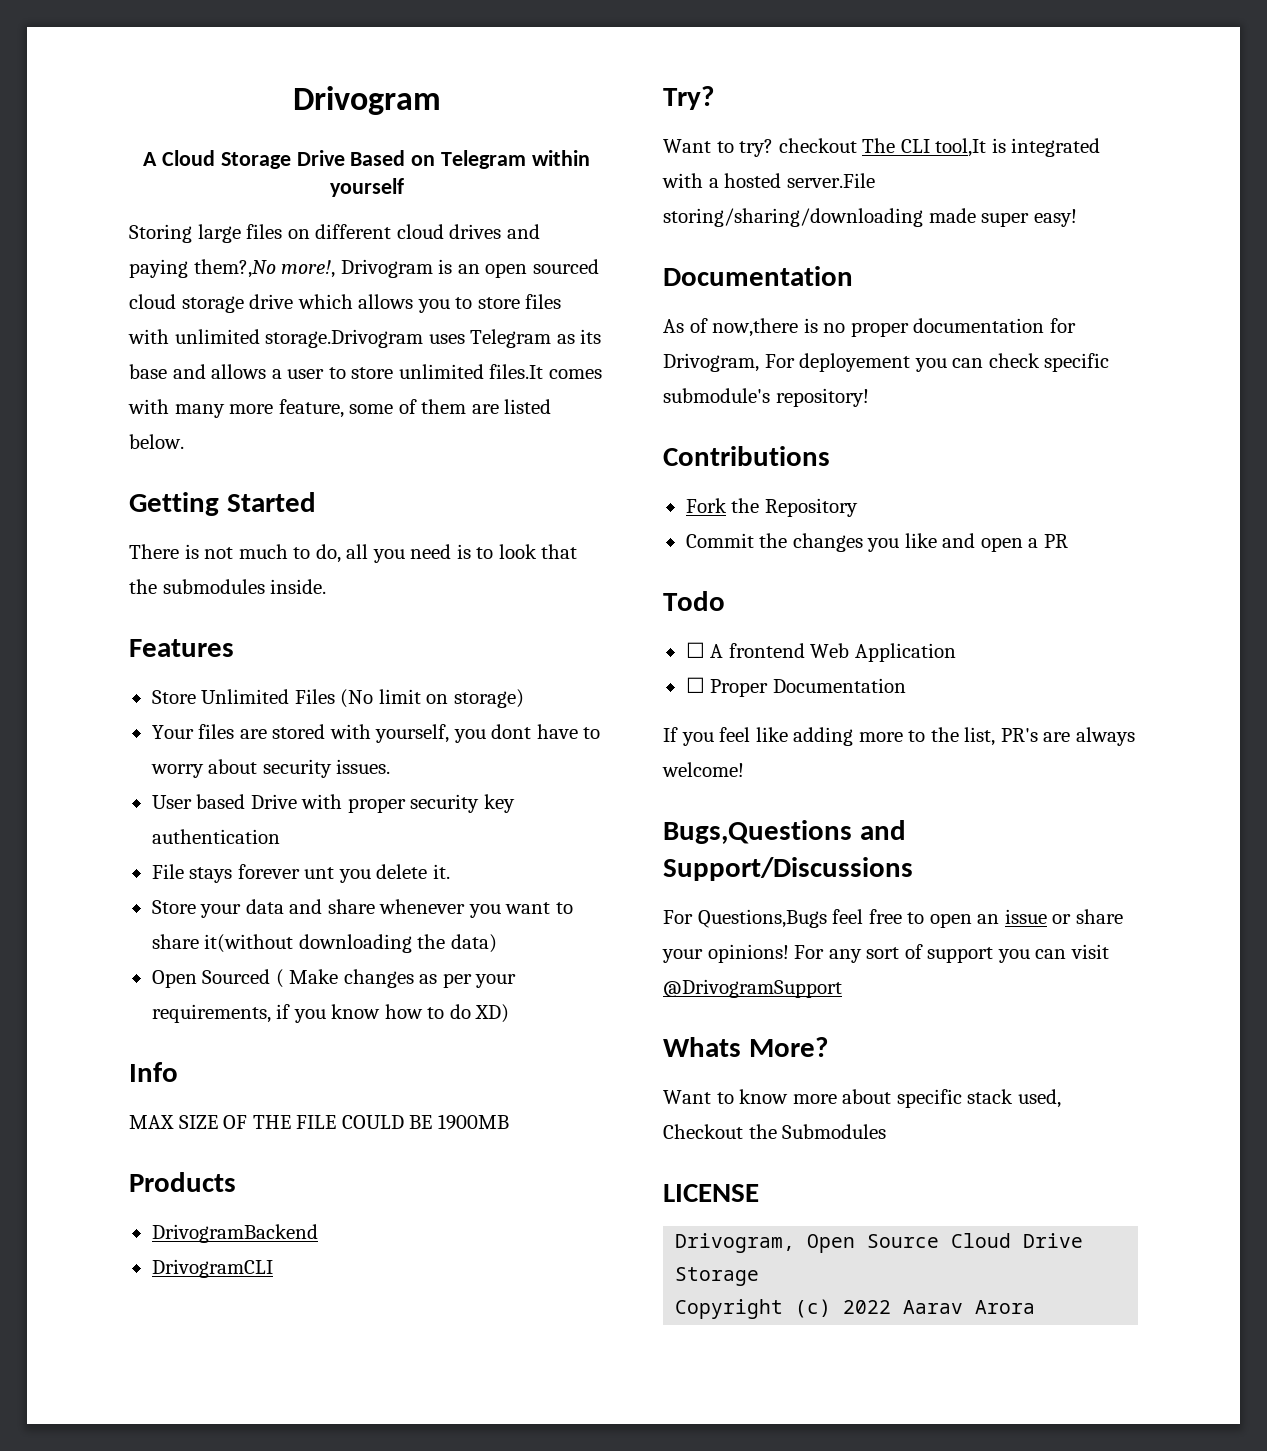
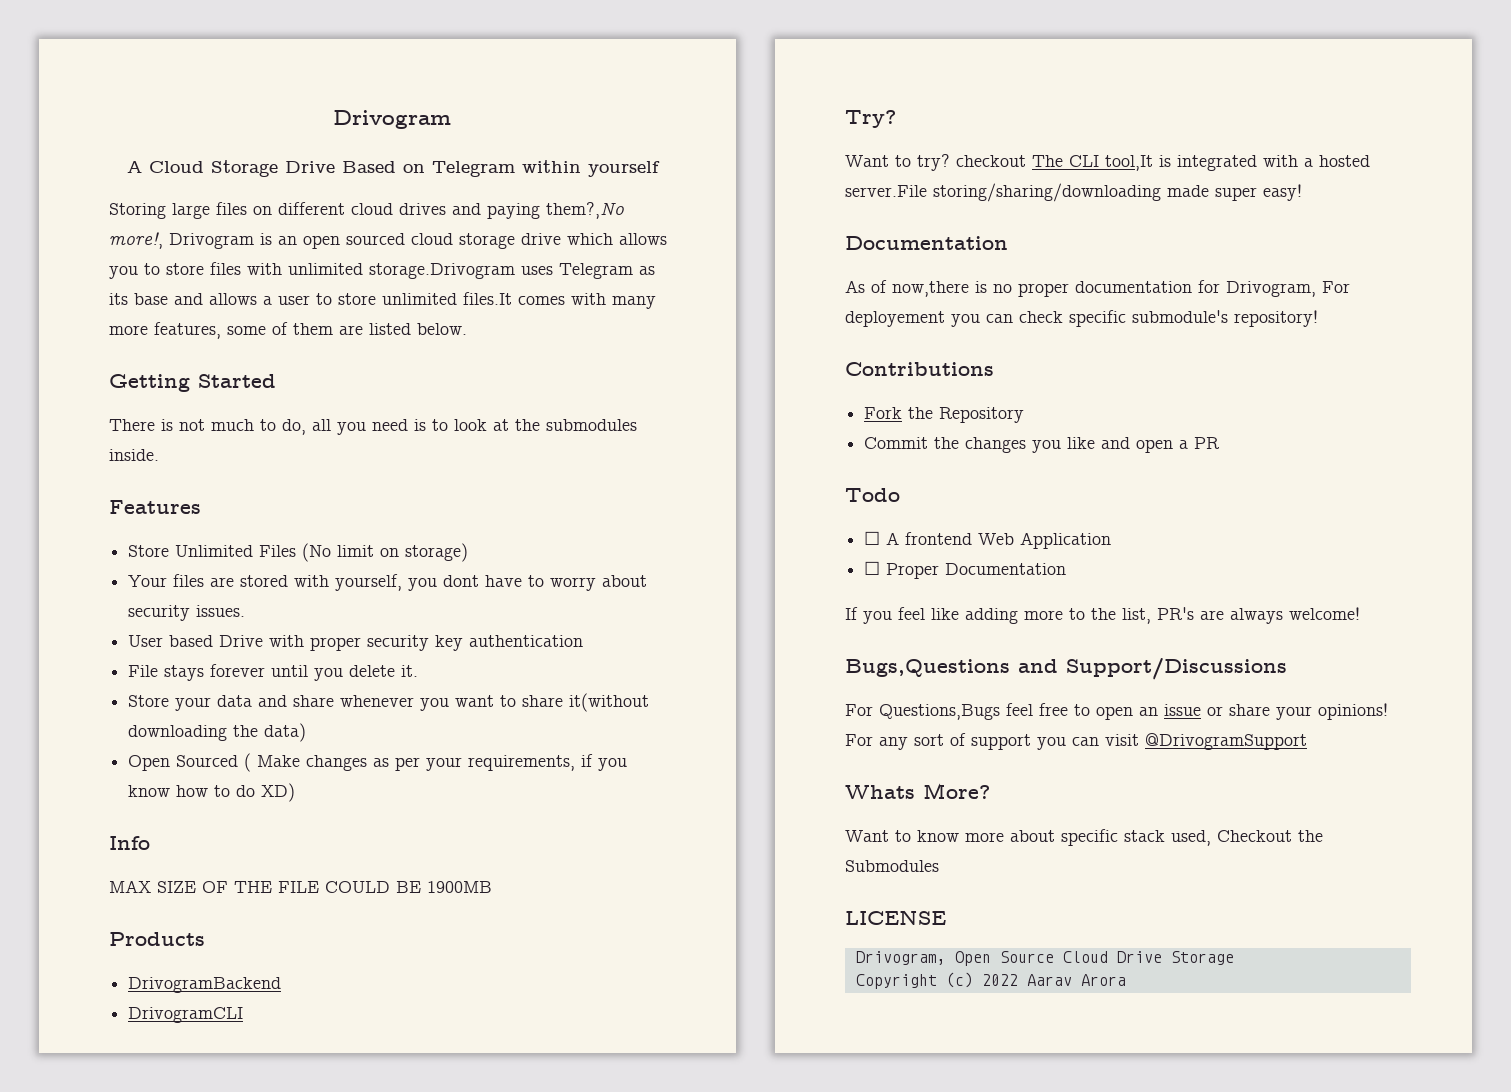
[278,399,344,418] feature, -> [154,322,221,339] features,
[541,544,578,559] that -> [493,419,509,431] at
[304,867,335,879] unt -> [271,665,309,677] until

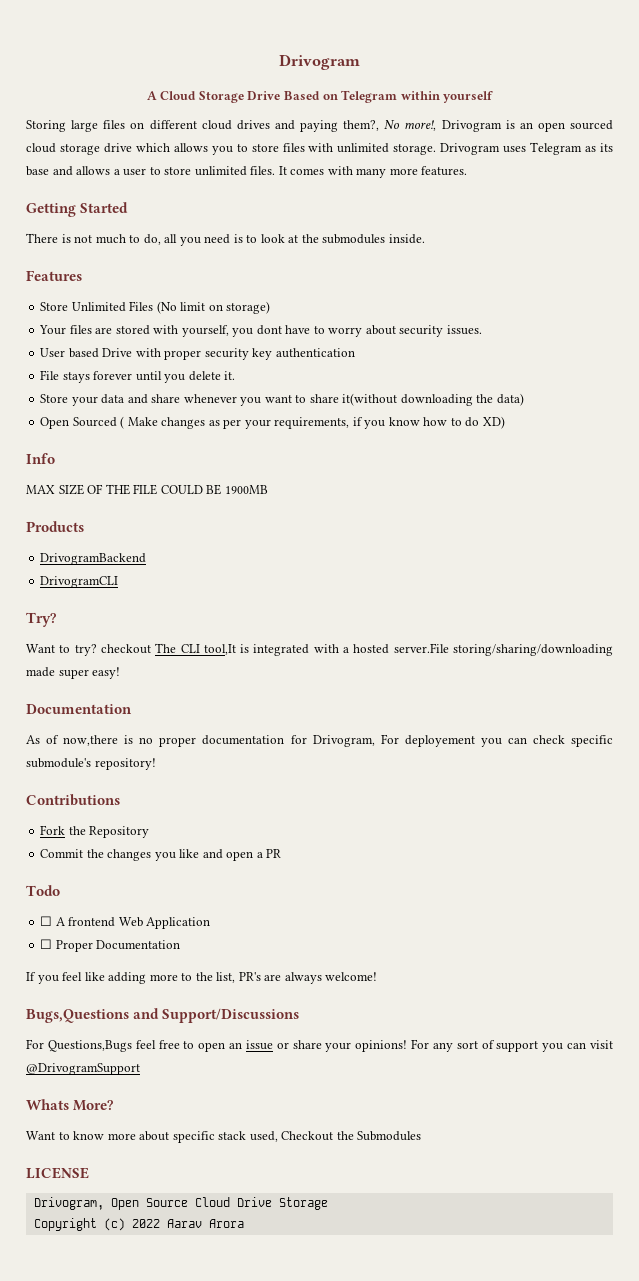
[546,202,624,219] them?,No -> [343,120,401,131] them?, No
[369,263,515,279] storage.Drivogram -> [393,143,501,155] storage. Drivogram
[463,292,512,305] files.It -> [250,166,287,175] files. It
[154,322,467,339] features, some of them are listed below. -> [421,166,468,176] features.

